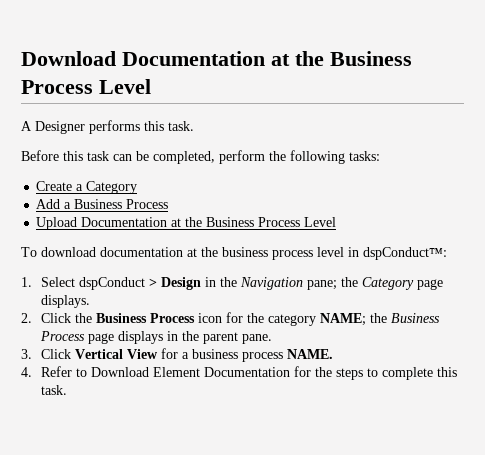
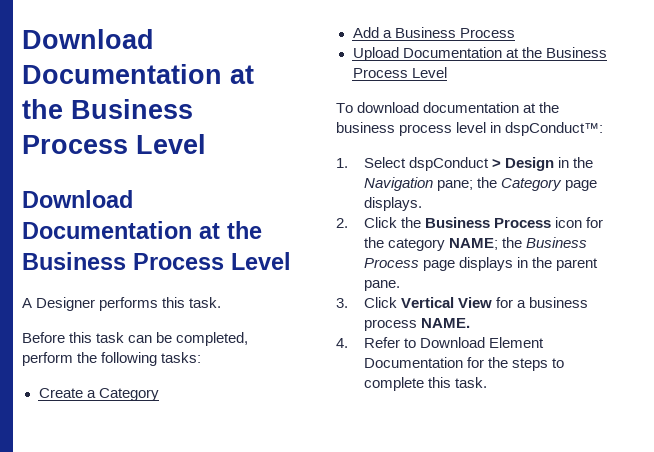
[21,51,412,66] [21,79,151,94] Download Documentation at the Business Process Level -> [22,29,154,49] [22,64,254,84] [22,99,193,119] [22,134,206,154] [22,190,133,208] [22,221,262,239] [22,252,291,270] Download Documentation at the Business Process Level // Download Documentation at the Business Process Level

